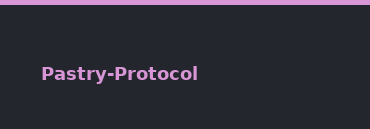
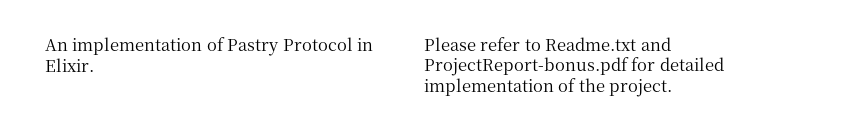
[41,66,198,84] Pastry-Protocol -> [45,37,374,56] [45,58,94,72] [424,37,671,51] [424,57,724,76] [424,78,673,97] An implementation of Pastry Protocol in Elixir. // Please refer to Readme.txt and ProjectReport-bonus.pdf for detailed implementation of the project.

